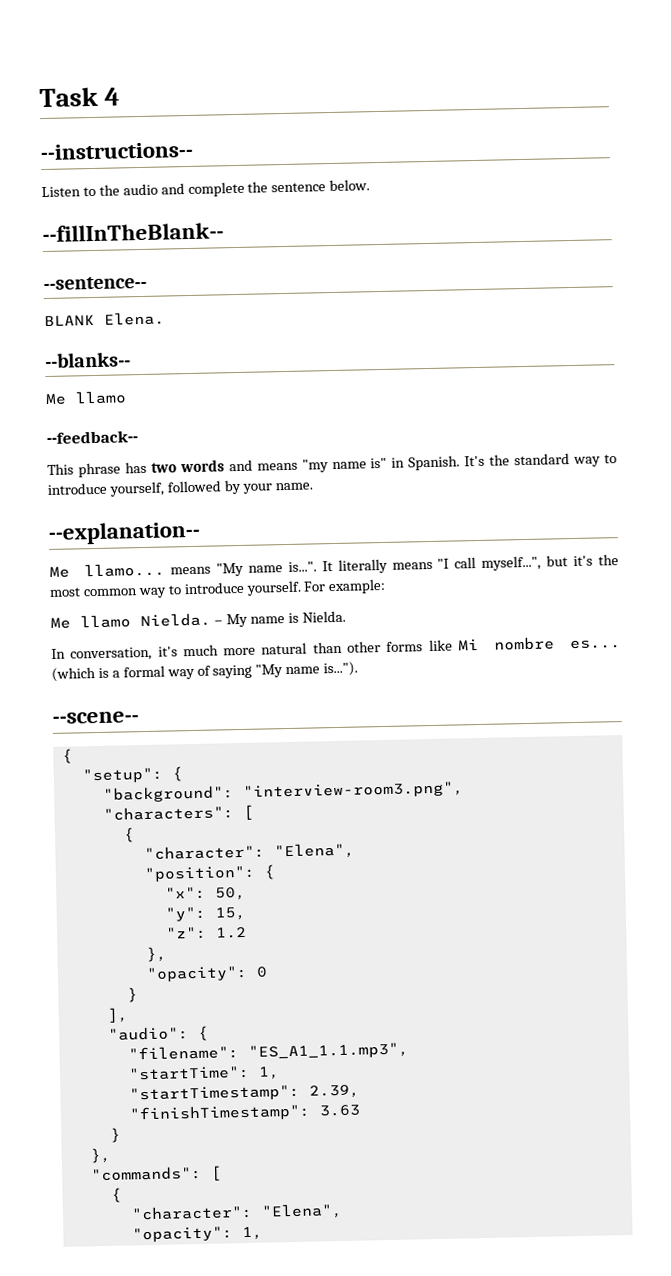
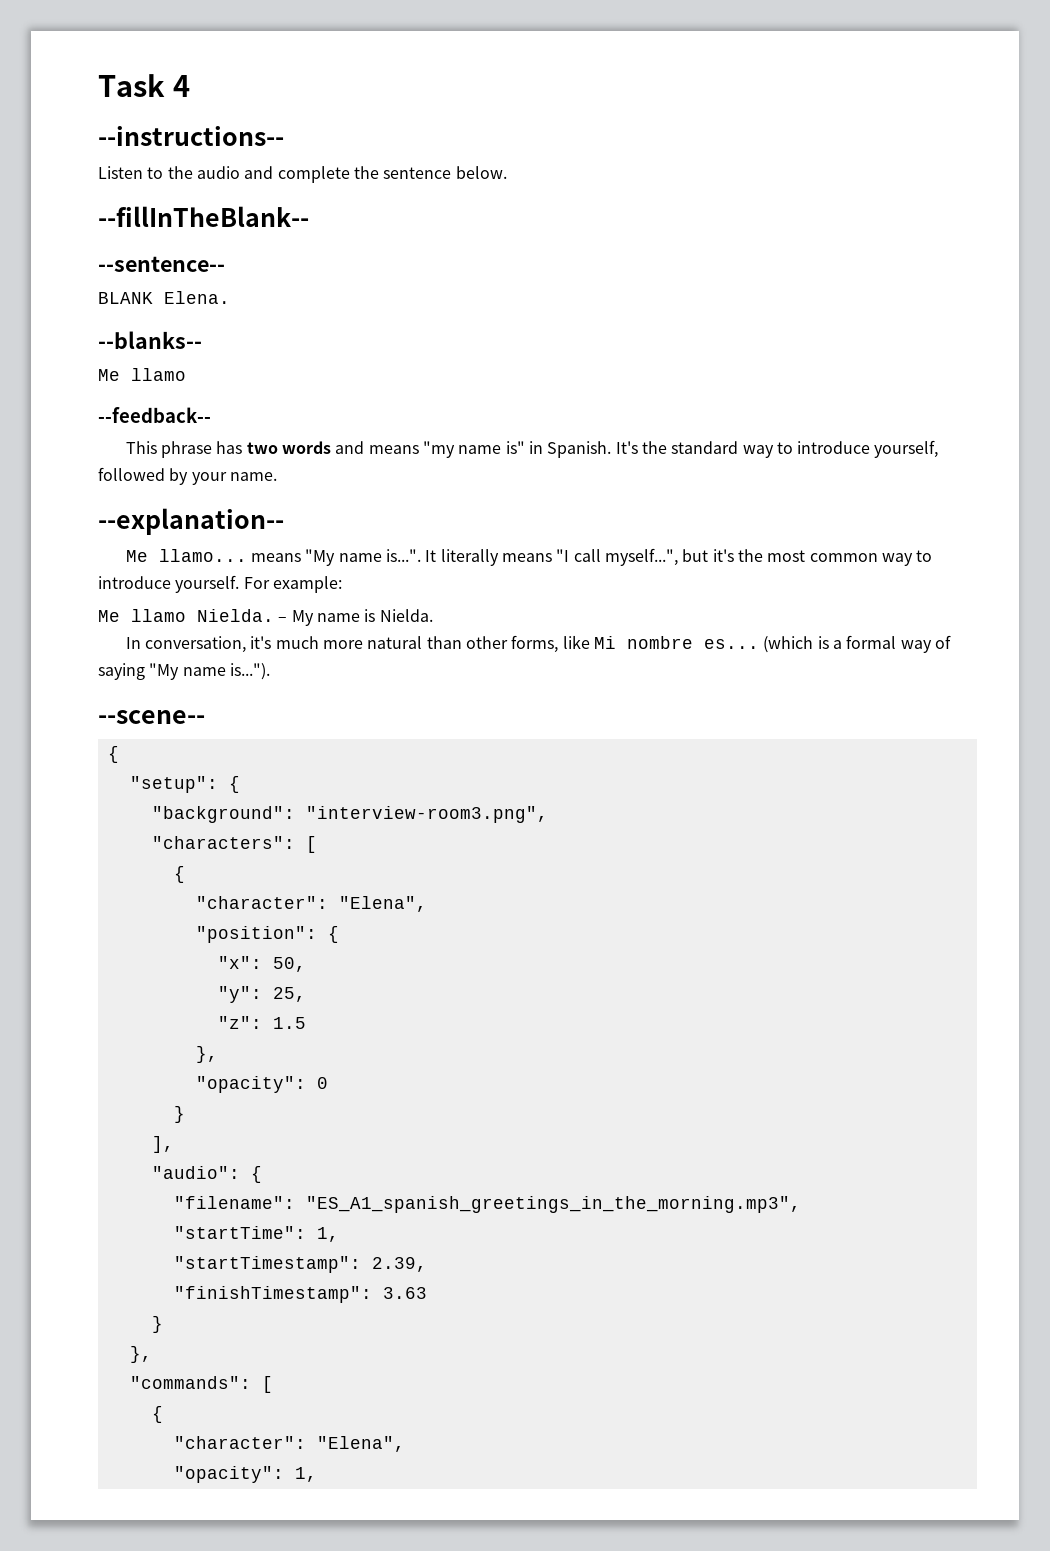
[386,641,424,652] forms -> [511,635,559,653] forms,
[214,906,246,921] 15, -> [272,987,306,1002] 25,
[215,926,247,939] 1.2 -> [272,1017,306,1029] 1.5
[247,1042,409,1060] "ES_A1_1.1.mp3", -> [305,1196,801,1213] "ES_A1_spanish_greetings_in_the_morning.mp3",

